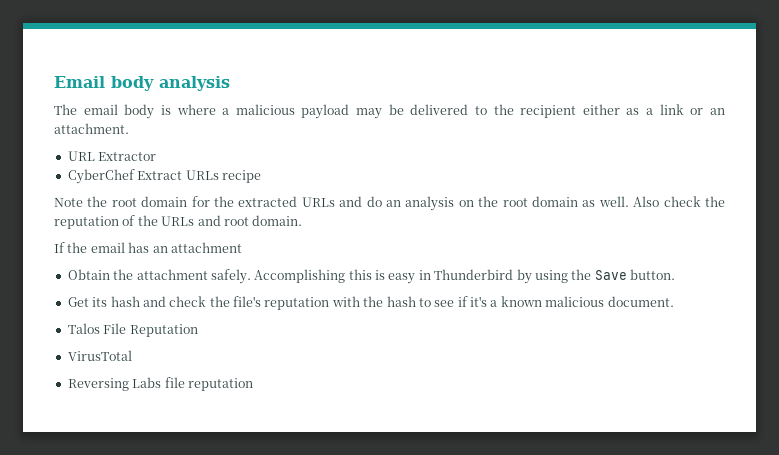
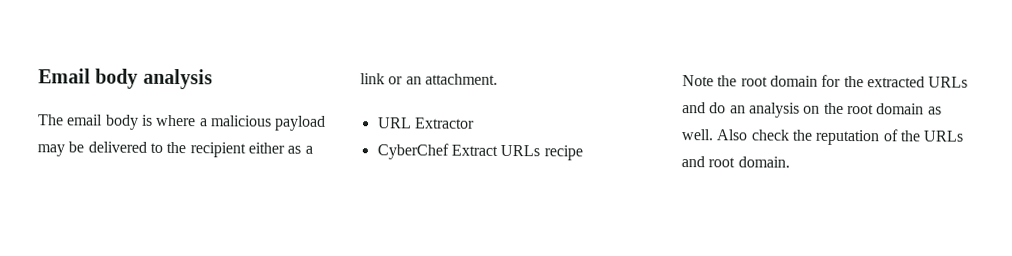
[54,242,242,253] [67,269,675,284] [67,296,674,310] [67,323,198,337] [67,350,132,361] [67,377,253,391] // If the email has an attachment // Obtain the attachment safely. Accomplishing this is easy in Thunderbird by using the Save button. // Get its hash and check the file's reputation with the hash to see if it's a known malicious document. // Talos File Reputation // VirusTotal // Reversing Labs file reputation -> (790, 162) none

